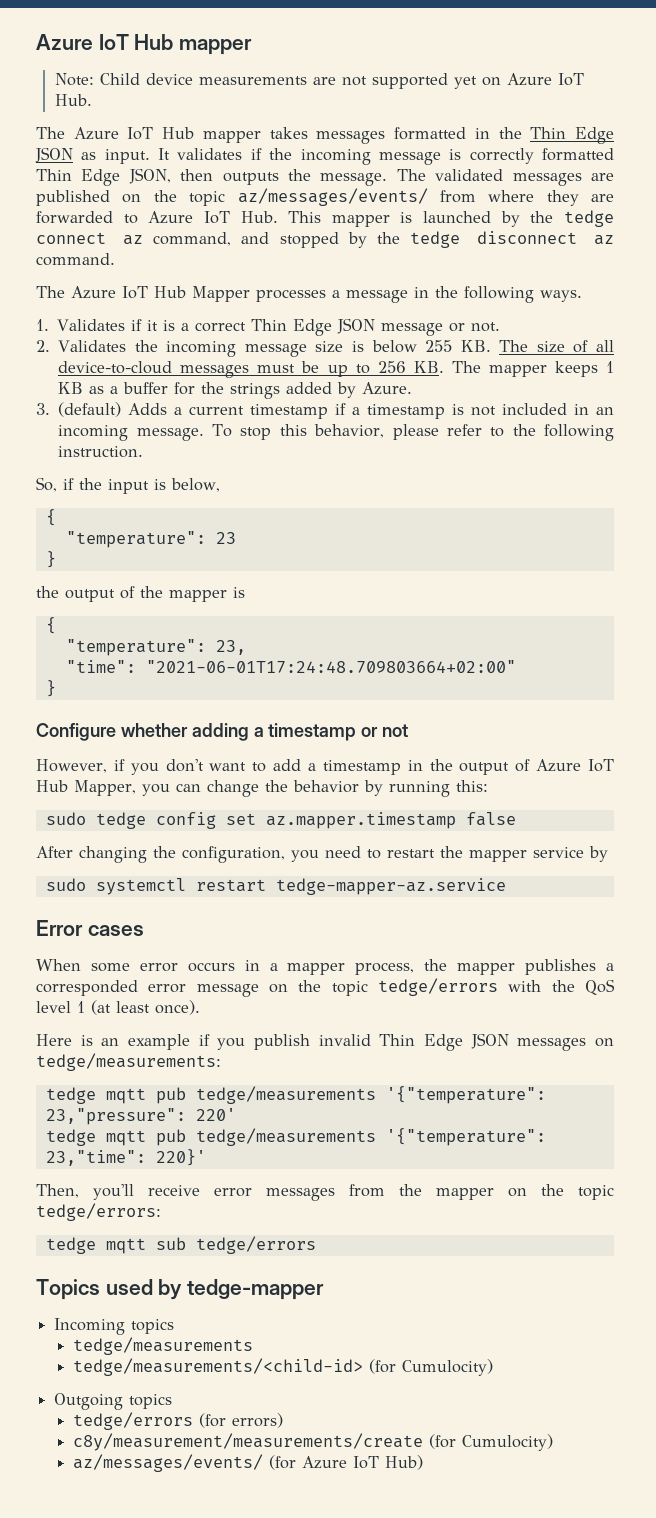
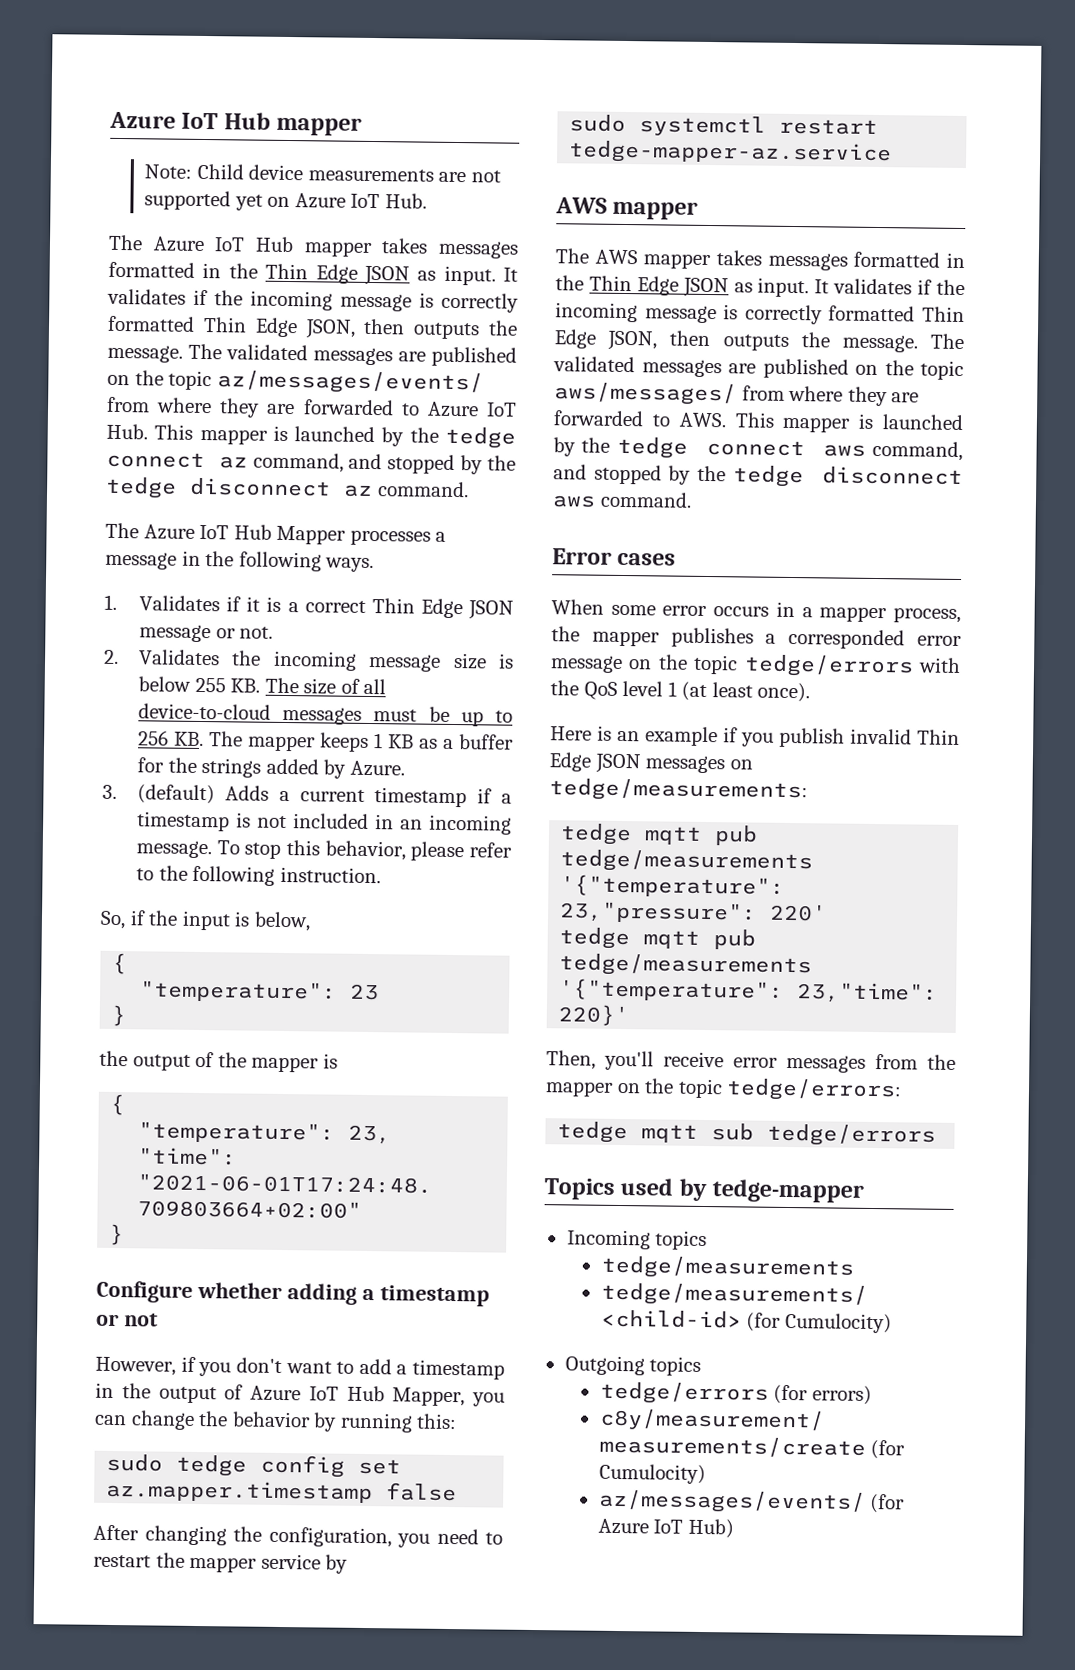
(506, 886) none -> [555,197,699,220] [555,248,965,271] [555,275,965,298] [555,302,965,325] [554,329,964,353] [553,356,964,381] [554,382,920,407] [553,410,964,433] [553,436,963,462] [553,464,963,488] [552,491,692,508] // AWS mapper // The AWS mapper takes messages formatted in the Thin Edge JSON as input. It validates if the incoming message is correctly formatted Thin Edge JSON, then outputs the message. The validated messages are published on the topic aws/messages/ from where they are forwarded to AWS. This mapper is launched by the tedge connect aws command, and stopped by the tedge disconnect aws command.

